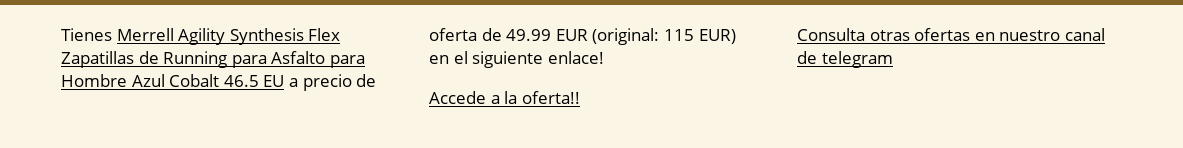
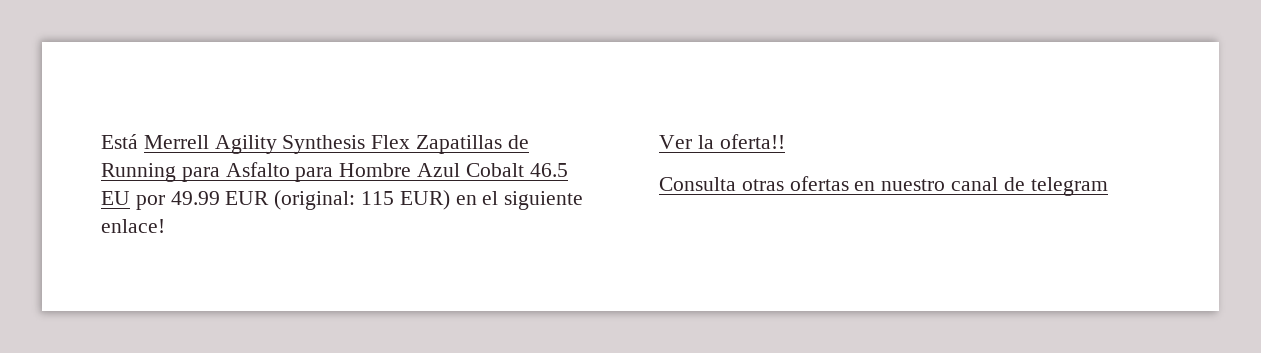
[61,28,112,41] Tienes -> [101,134,138,149] Está
[288,74,377,91] [429,28,502,41] a precio de oferta de -> [135,195,165,210] por
[429,91,500,104] Accede a -> [659,135,692,149] Ver

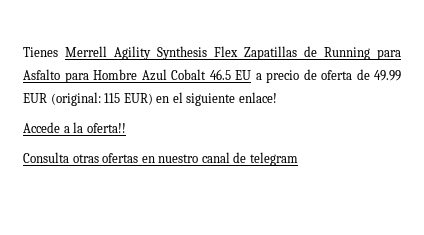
[101,134,138,149] Está -> [23,47,58,57] Tienes
[135,195,165,210] por -> [255,69,370,83] a precio de oferta de
[659,135,692,149] Ver -> [23,122,70,133] Accede a

